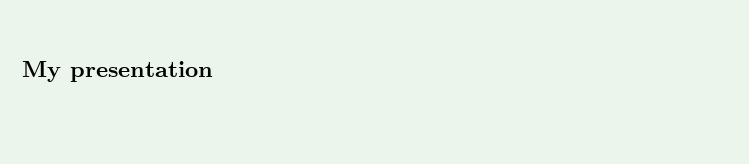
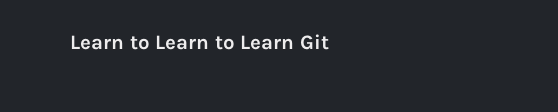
[22,61,213,82] My presentation -> [70,34,329,50] Learn to Learn to Learn Git

